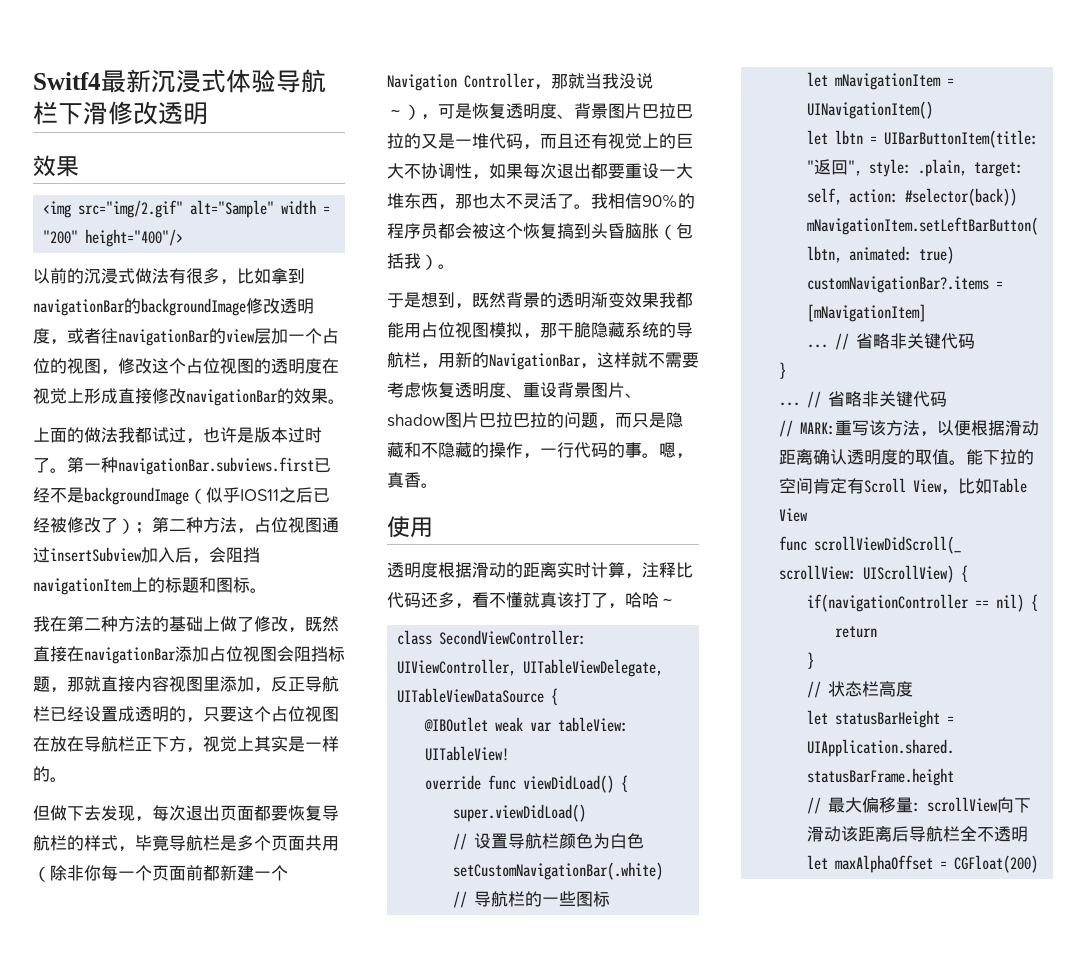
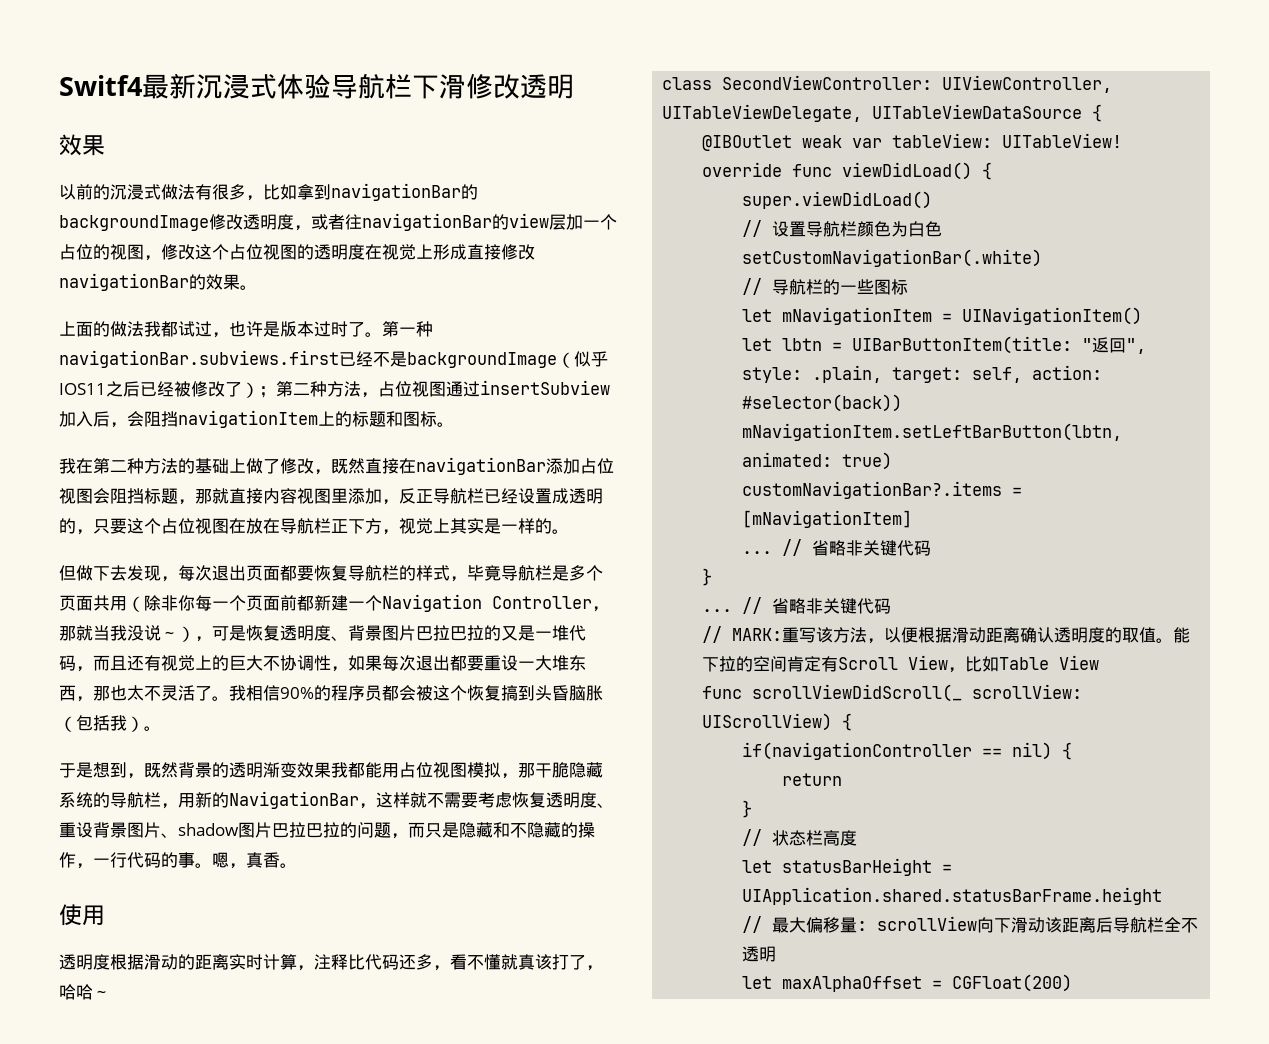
[43,200,331,218] [43,229,184,247] // <img src="img/2.gif" alt="Sample" width = "200" height="400"/> -> (105, 145) none

